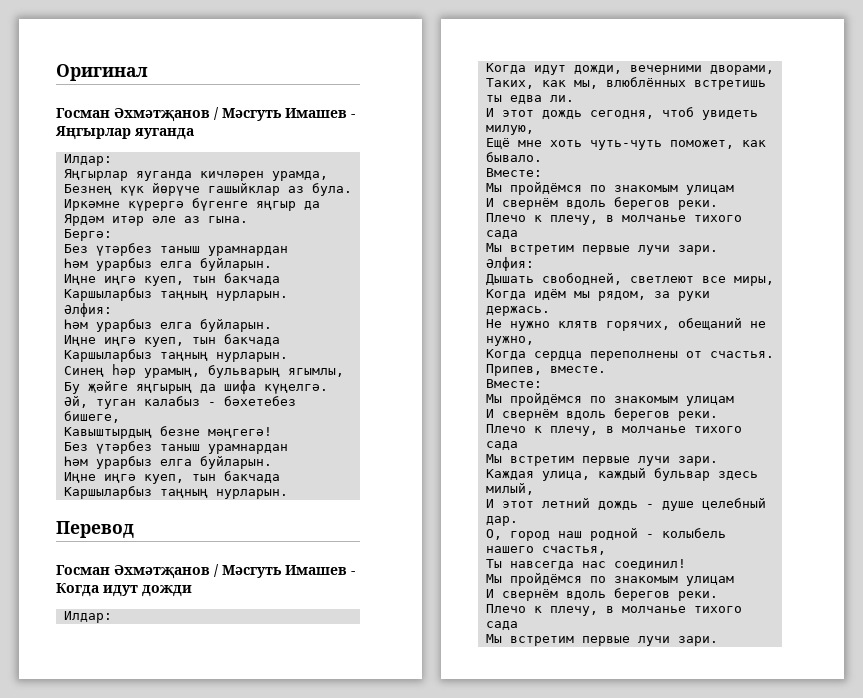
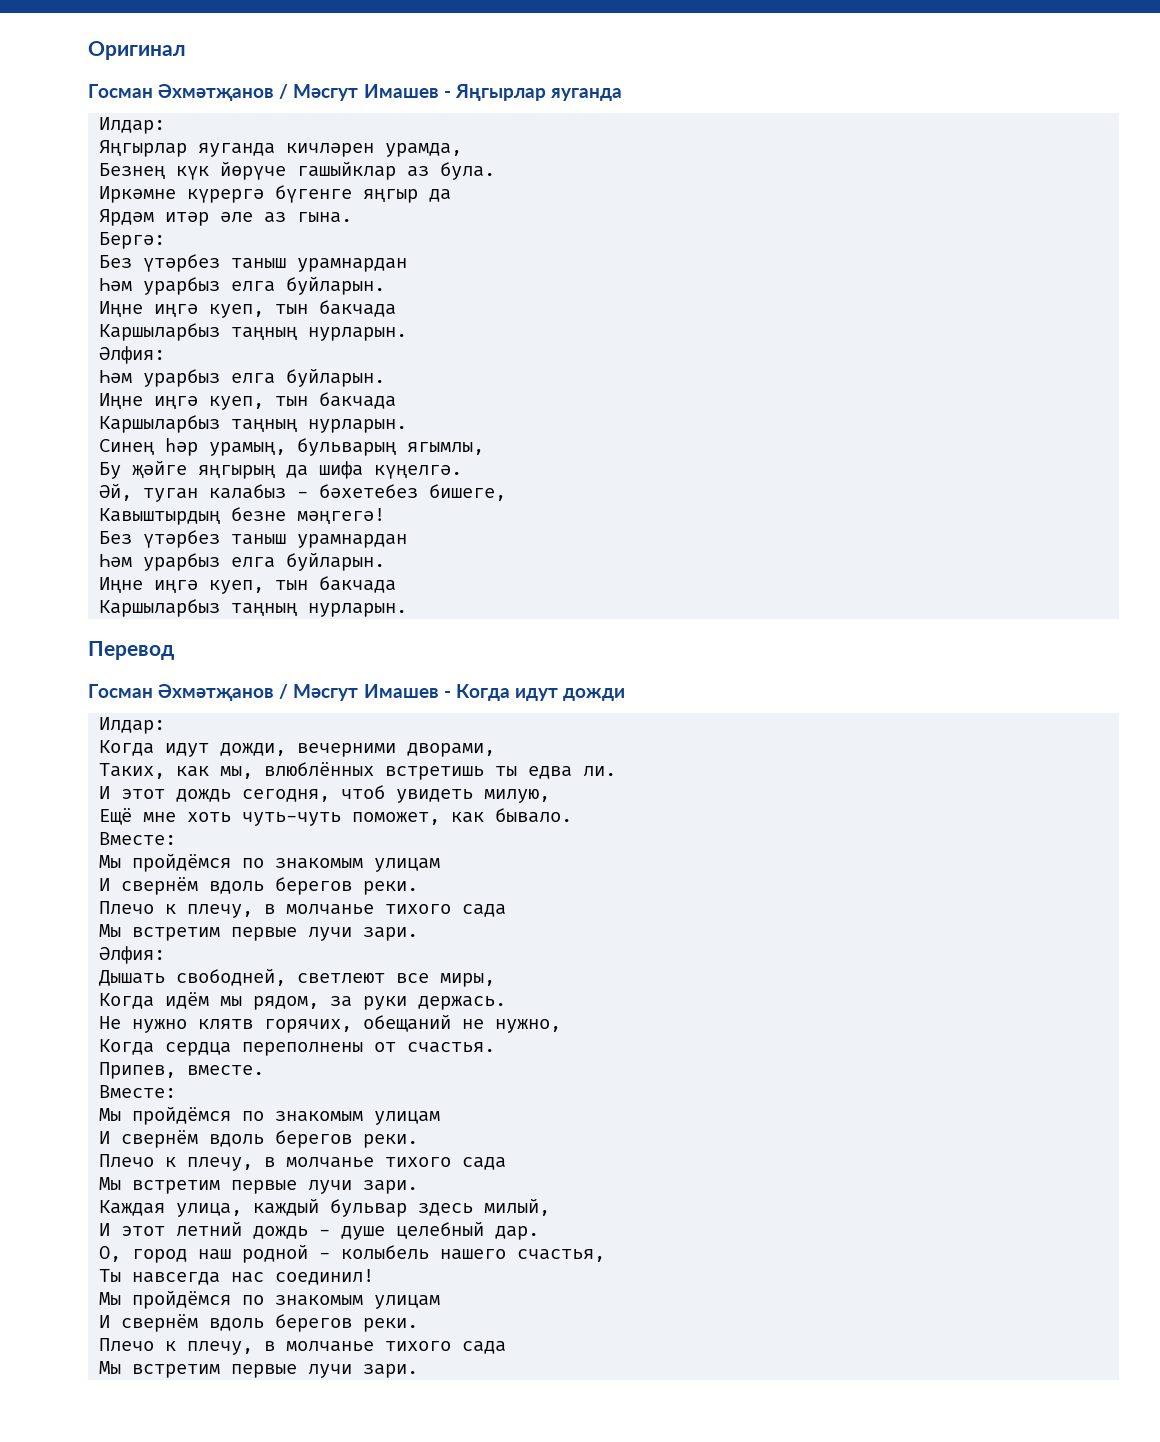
[222,108,282,121] Мәсгуть -> [293,84,359,101] Мәсгут
[222,565,282,578] Мәсгуть -> [293,684,359,701] Мәсгут

